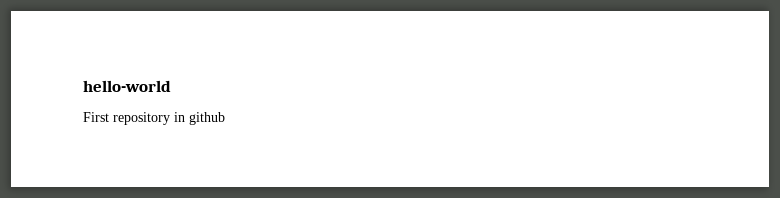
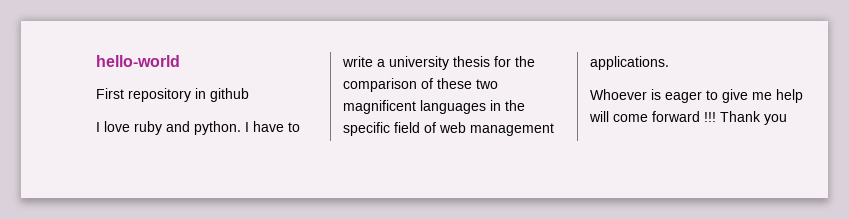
(225, 118) none -> [96,121,300,135] [342,56,535,70] [343,78,498,92] [343,100,525,114] [343,122,554,136] [590,56,669,70] [590,89,803,103] [589,111,787,125] // I love ruby and python. I have to write a university thesis for the comparison of these two magnificent languages in the specific field of web management applications. // Whoever is eager to give me help will come forward !!! Thank you

